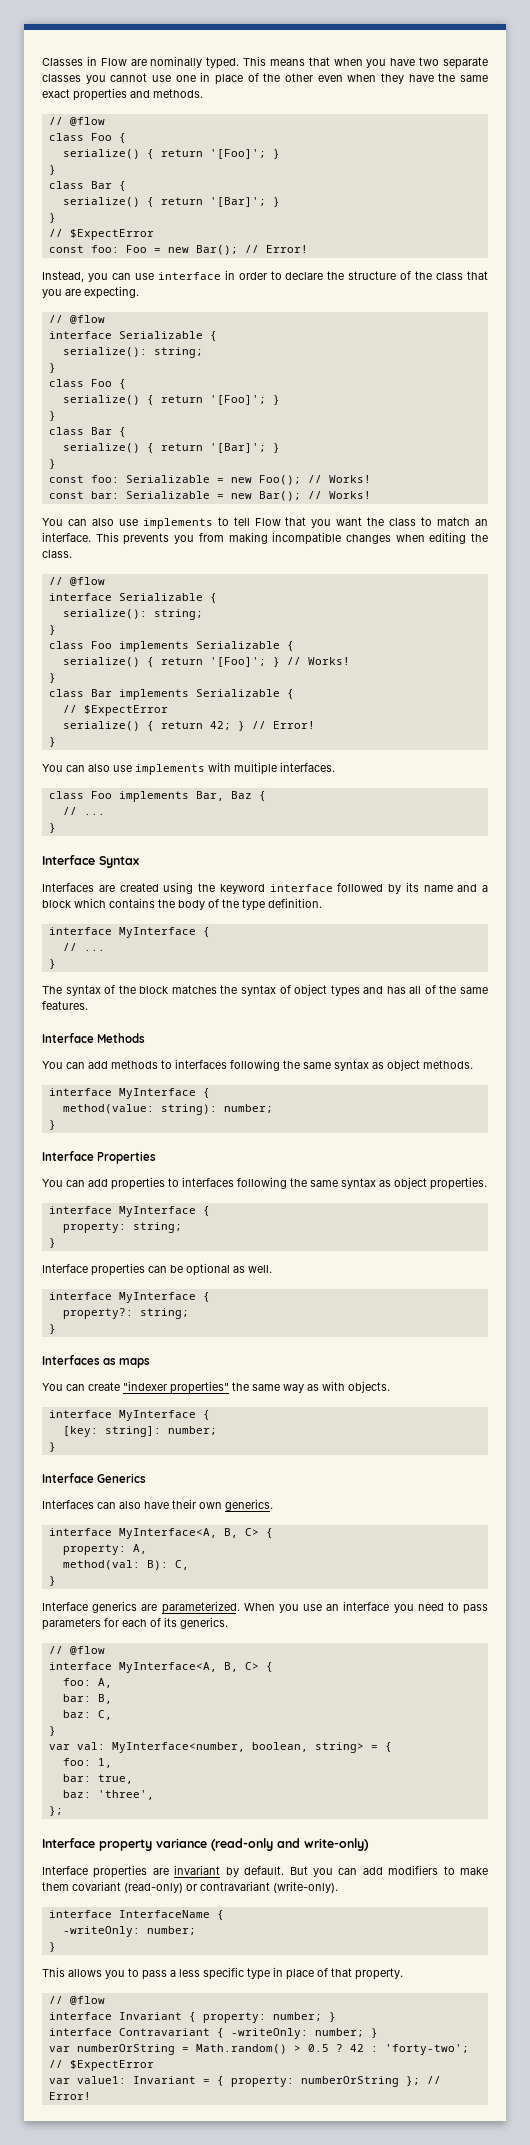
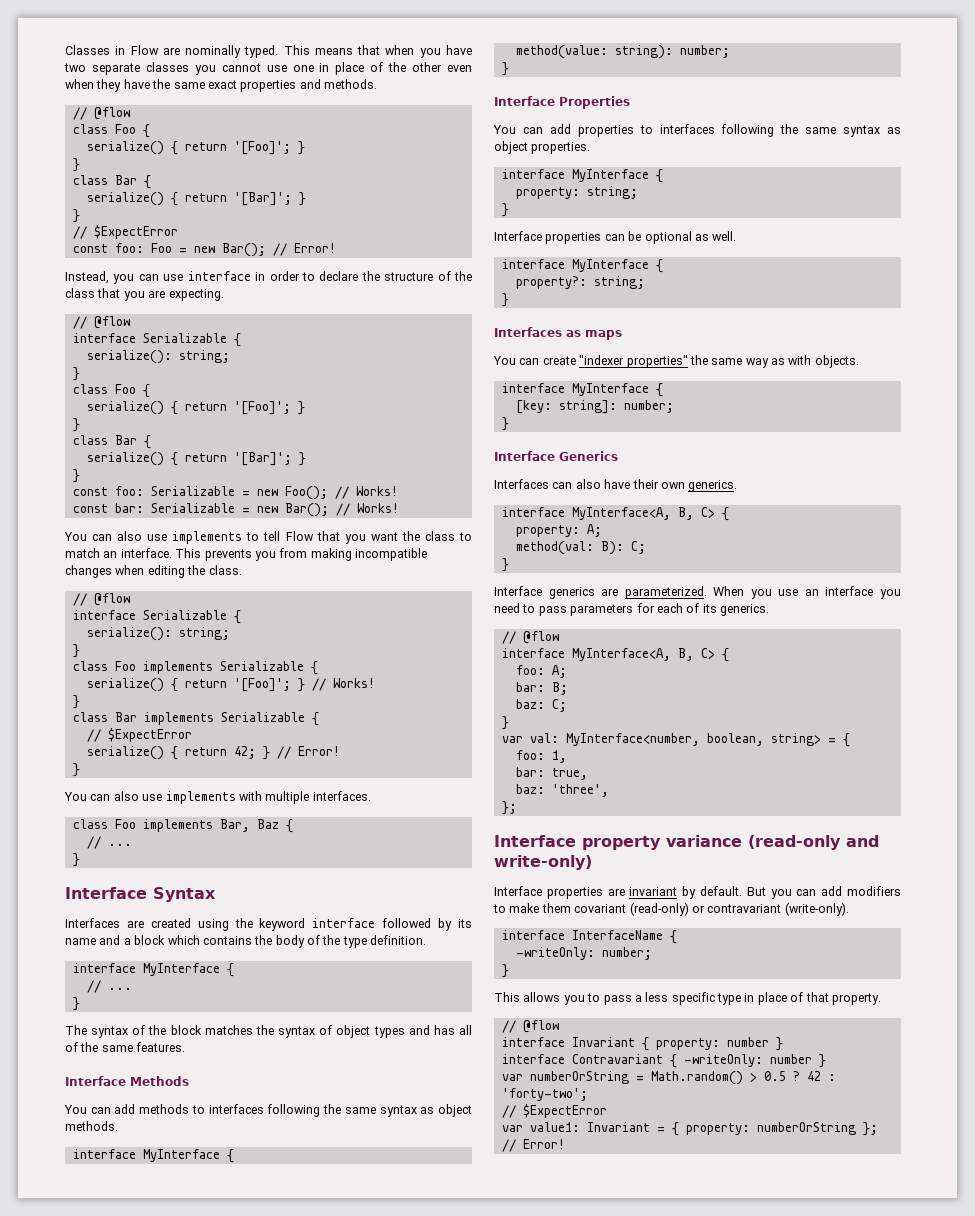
[132,1544,147,1554] A, -> [586,524,602,537] A;
[174,1560,189,1570] C, -> [630,541,646,554] C;
[97,1678,112,1688] [62,1694,112,1704] [62,1710,112,1720] A, // bar: B, // baz: C, -> [551,665,567,678] [515,682,568,695] [515,699,567,712] A; // bar: B; // baz: C;
[272,2012,322,2021] number; -> [726,1037,769,1047] number
[314,2028,364,2037] number; -> [769,1054,812,1064] number

